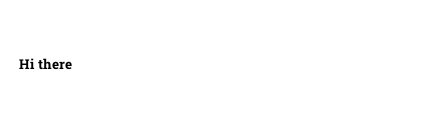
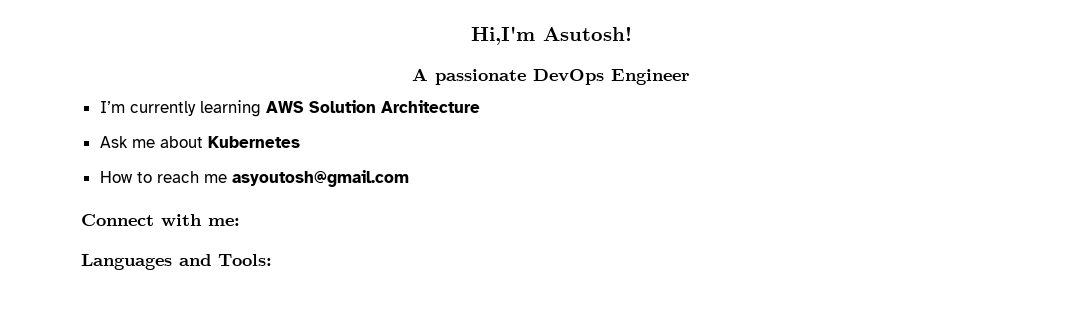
[19,58,72,70] Hi there -> [470,26,632,45] [412,68,690,85] [99,100,480,117] [99,136,300,148] [99,170,409,187] [81,214,240,226] [81,254,272,270] Hi,I'm Asutosh! // A passionate DevOps Engineer // I’m currently learning AWS Solution Architecture // Ask me about Kubernetes // How to reach me asyoutosh@gmail.com // Connect with me: // Languages and Tools:

